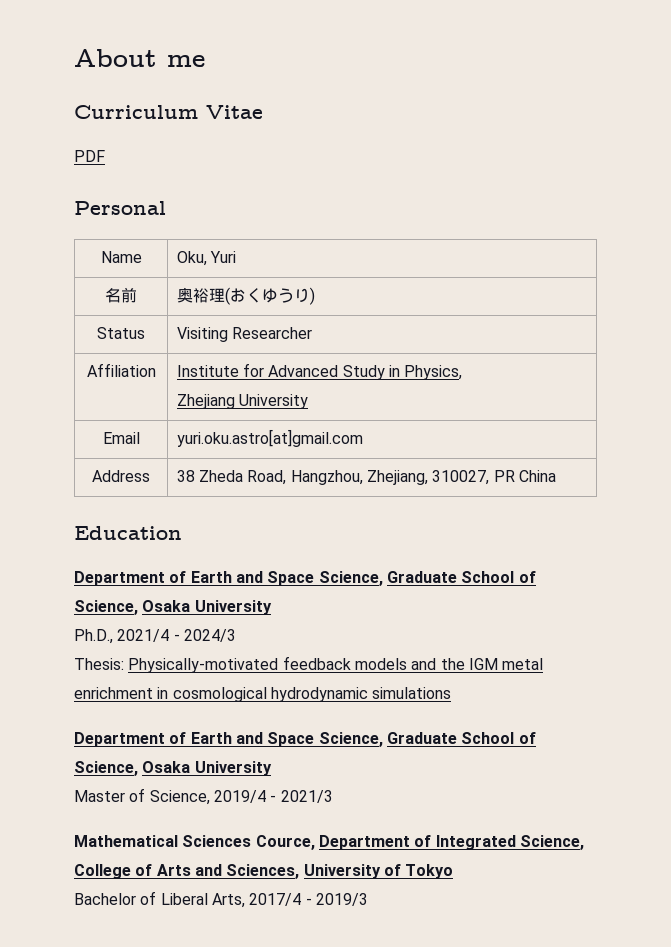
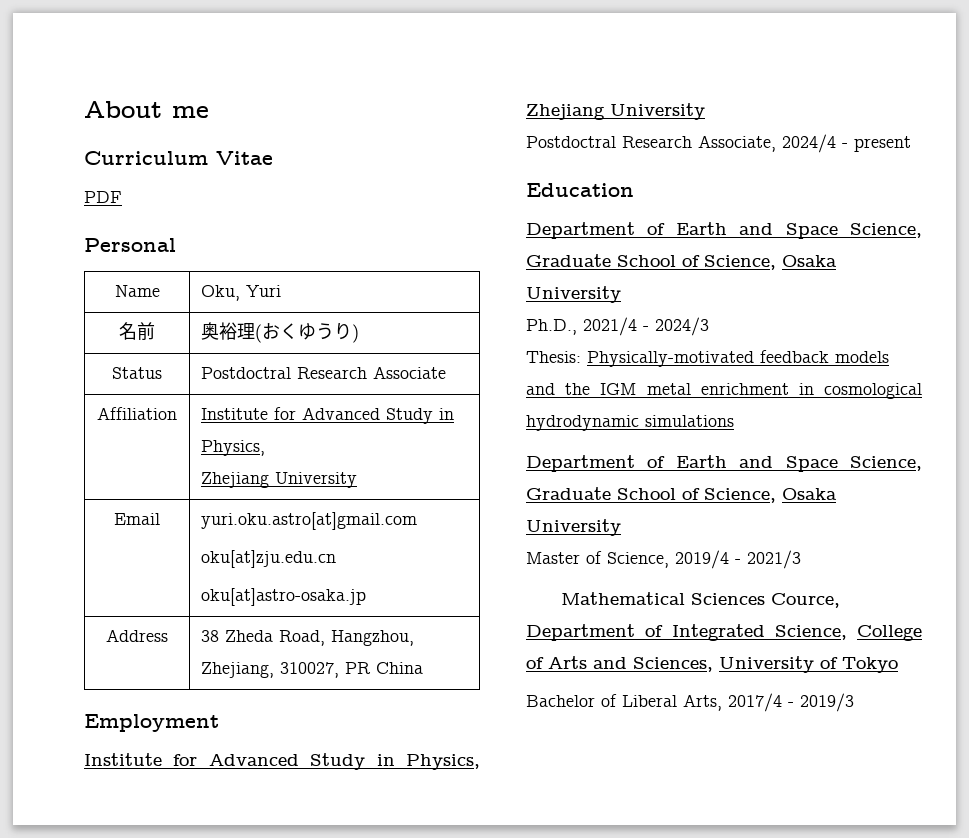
[176,327,313,342] Visiting Researcher -> [201,366,447,379] Postdoctral Research Associate
(363, 438) none -> [201,550,337,568] [201,588,367,606] // oku[at]zju.edu.cn // oku[at]astro-osaka.jp
(557, 476) none -> [84,714,219,732] [84,753,480,770] [526,103,705,120] [526,134,911,153] // Employment // Institute for Advanced Study in Physics, Zhejiang University // Postdoctral Research Associate, 2024/4 - present

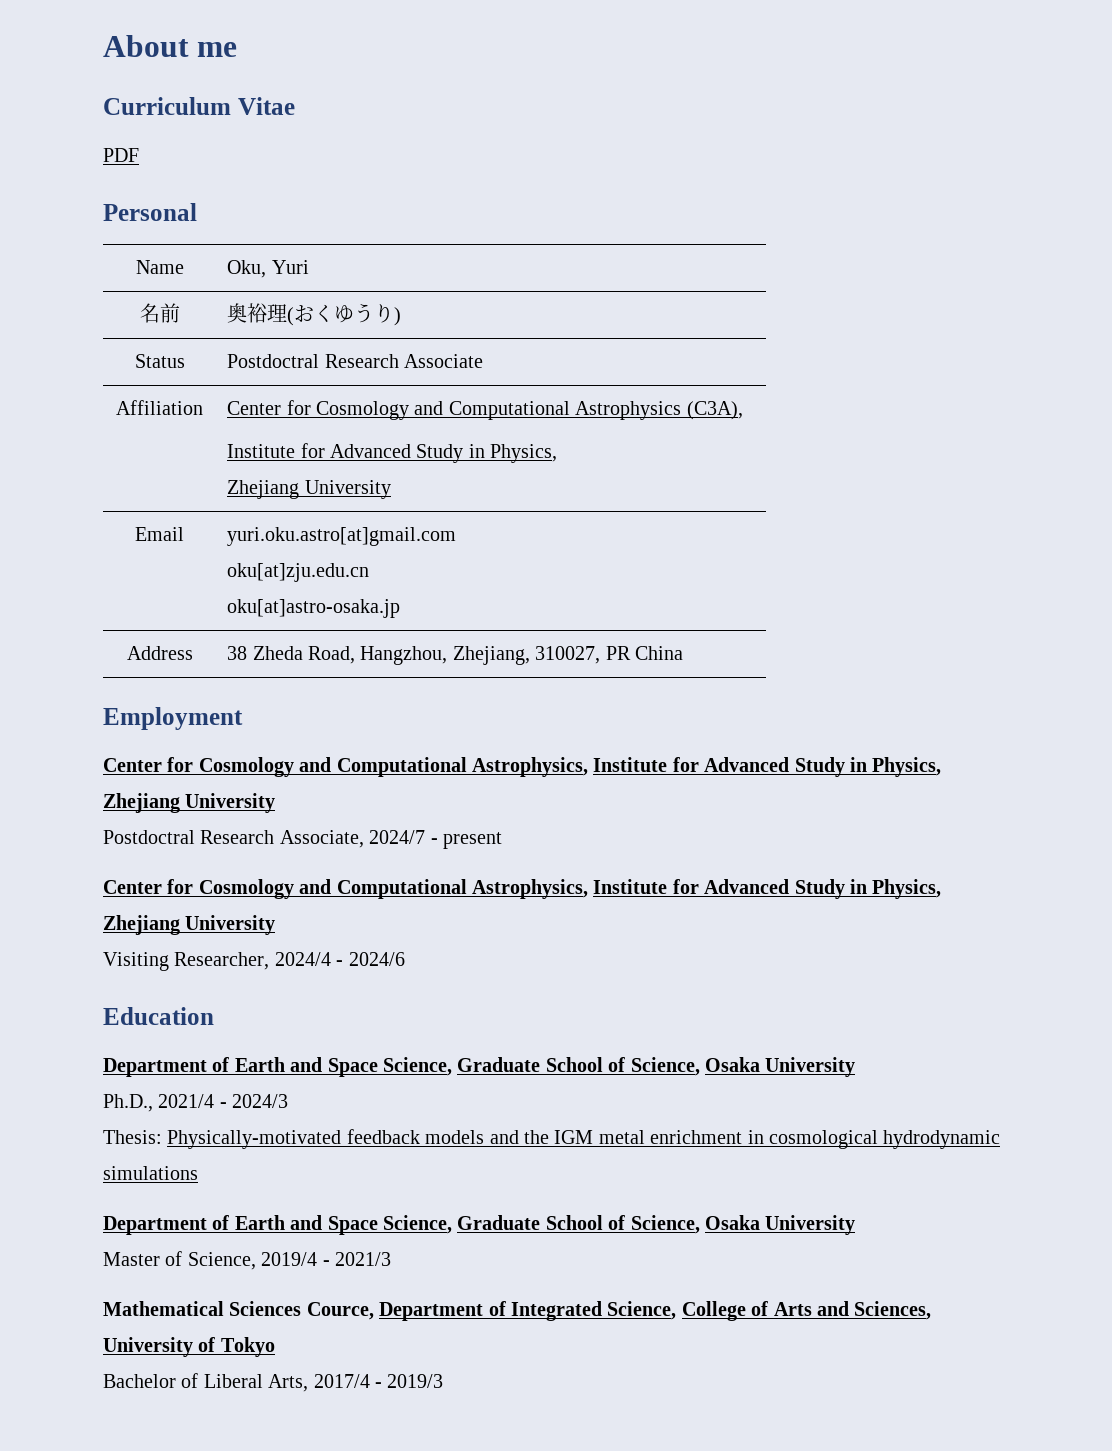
(177, 413) none -> [227,400,743,420] Center for Cosmology and Computational Astrophysics (C3A), //
(219, 723) none -> [103,757,588,777] Center for Cosmology and Computational Astrophysics,
(776, 143) none -> [369,830,502,849] [103,879,942,899] [103,915,276,935] [103,952,270,971] 2024/7 - present // Center for Cosmology and Computational Astrophysics, Institute for Advanced Study in Physics, Zhejiang University // Visiting Researcher,
[854,136,911,152] present -> [348,952,405,966] 2024/6

